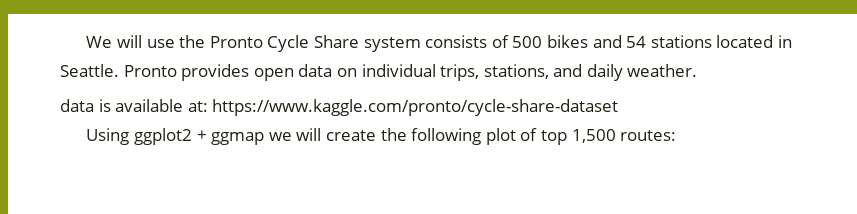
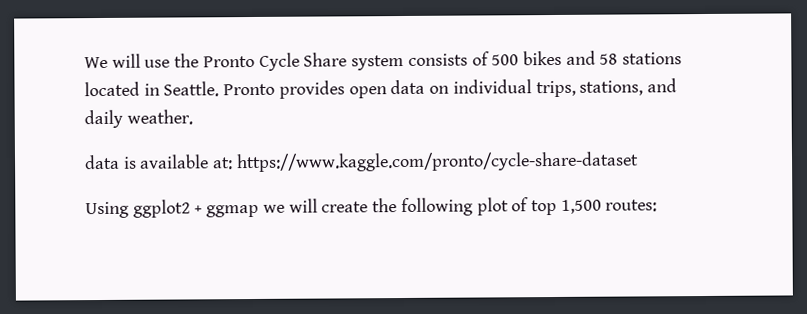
[626,36,647,48] 54 -> [599,53,619,65] 58

